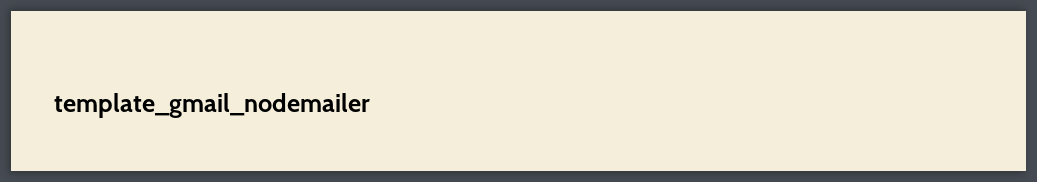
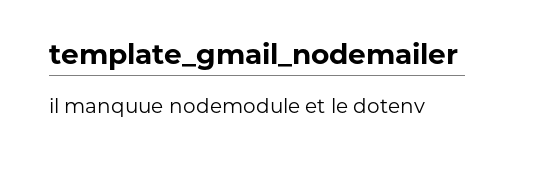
(370, 105) none -> [49,98,425,117] // il manquue nodemodule et le dotenv

